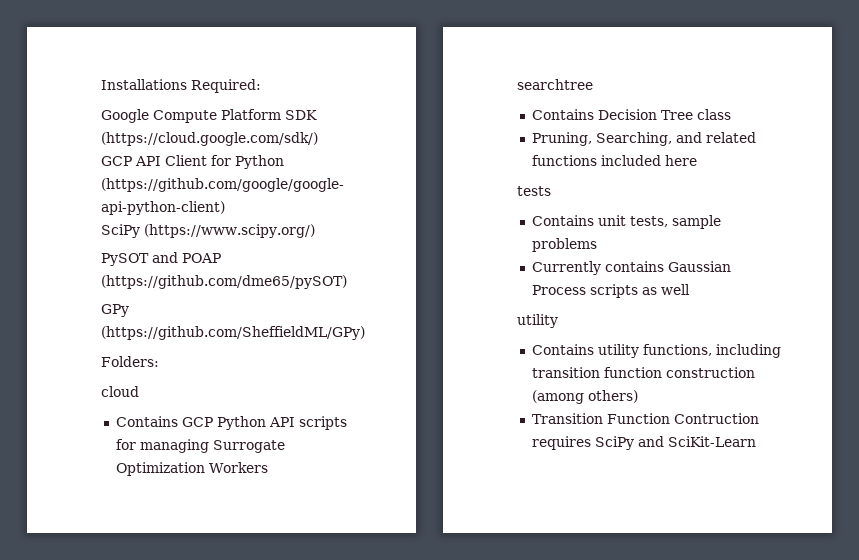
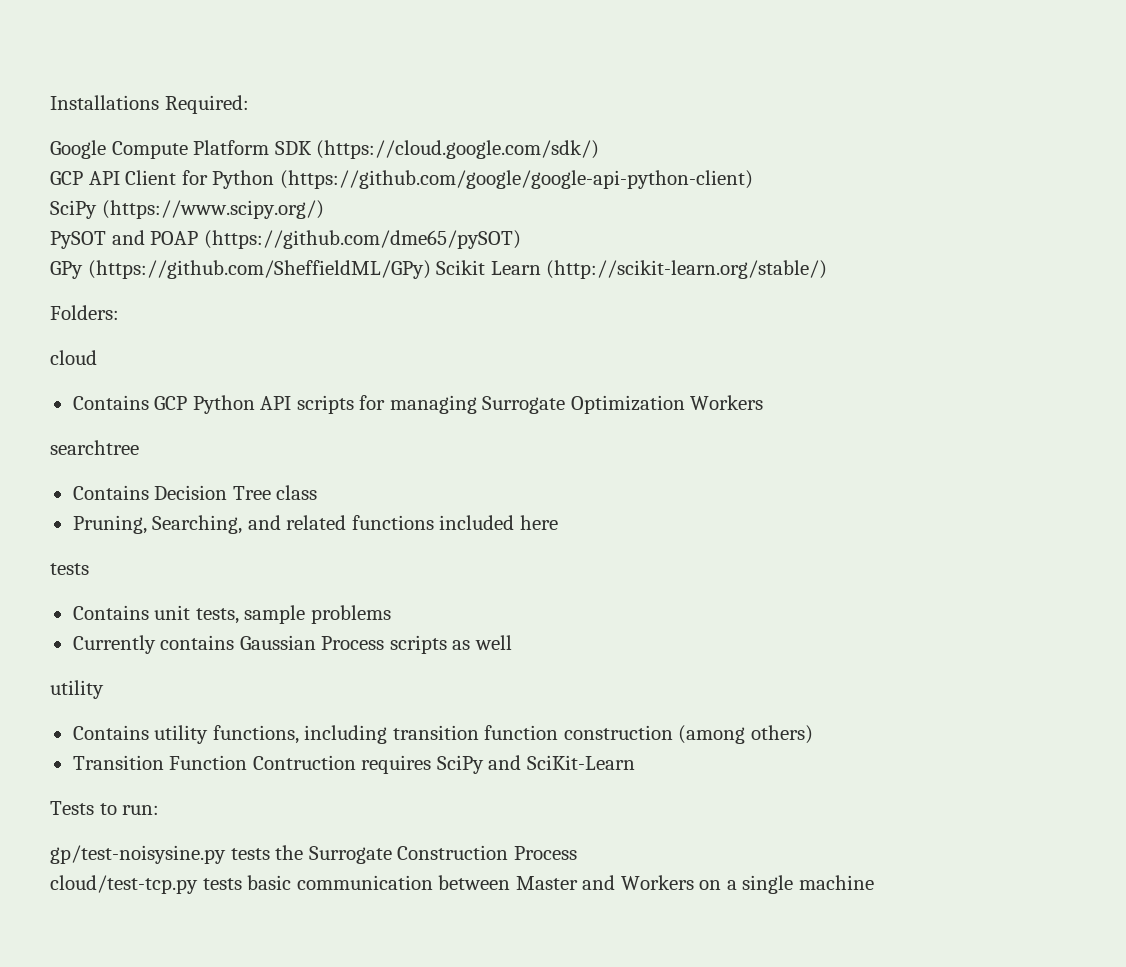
(365, 333) none -> [436,260,828,279] Scikit Learn (http://scikit-learn.org/stable/)
(756, 441) none -> [50,801,160,815] [50,845,577,864] [50,875,874,894] // Tests to run: // gp/test-noisysine.py tests the Surrogate Construction Process // cloud/test-tcp.py tests basic communication between Master and Workers on a single machine

